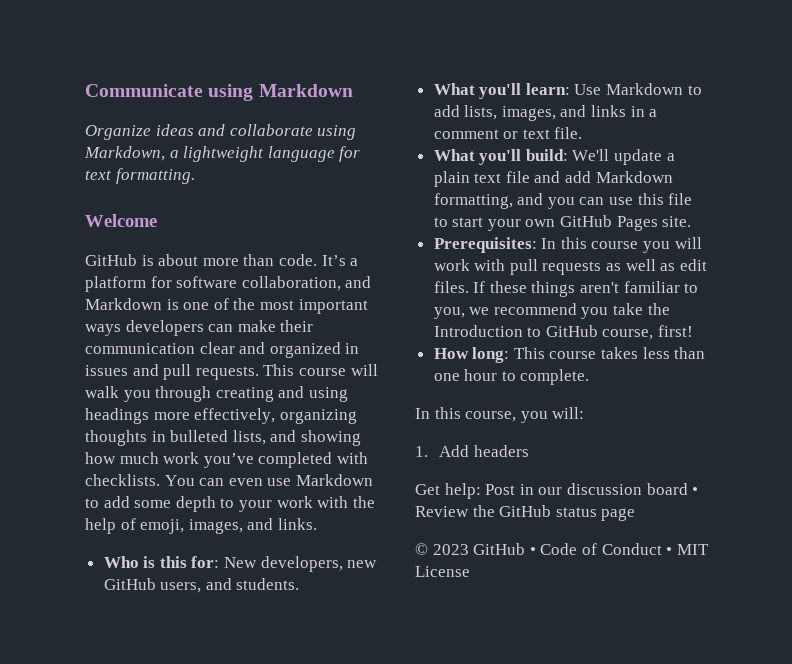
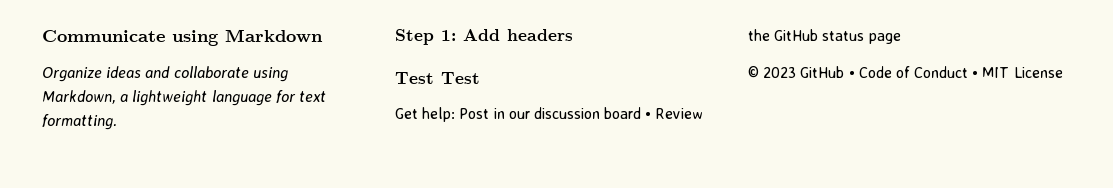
[85,214,157,227] [85,254,359,266] [85,276,372,292] [85,298,368,314] [85,320,314,336] [85,342,360,358] [85,364,378,380] [85,386,348,402] [85,408,357,424] [85,430,361,446] [85,452,368,468] [85,474,373,486] [85,496,375,512] [85,518,317,534] [103,556,378,572] [103,578,300,593] [433,83,702,99] [433,105,658,121] [433,127,583,139] [433,149,675,165] [433,171,673,187] [433,193,693,209] [433,215,692,231] [433,237,702,253] [433,259,707,275] [433,281,699,297] [433,303,670,319] [433,325,694,340] [433,347,706,363] [433,369,590,385] [415,407,585,423] [415,446,428,457] Welcome // GitHub is about more than code. It’s a platform for software collaboration, and Markdown is one of the most important ways developers can make their communication clear and organized in issues and pull requests. This course will walk you through creating and using headings more effectively, organizing thoughts in bulleted lists, and showing how much work you’ve completed with checklists. You can even use Markdown to add some depth to your work with the help of emoji, images, and links. // Who is this for: New developers, new GitHub users, and students. // What you'll learn: Use Markdown to add lists, images, and links in a comment or text file. // What you'll build: We'll update a plain text file and add Markdown formatting, and you can use this file to start your own GitHub Pages site. // Prerequisites: In this course you will work with pull requests as well as edit files. If these things aren't familiar to you, we recommend you take the Introduction to GitHub course, first! // How long: This course takes less than one hour to complete. // In this course, you will: // 1. -> [395,29,456,45] Step 1:
(529, 451) none -> [395,72,480,84] // Test Test

